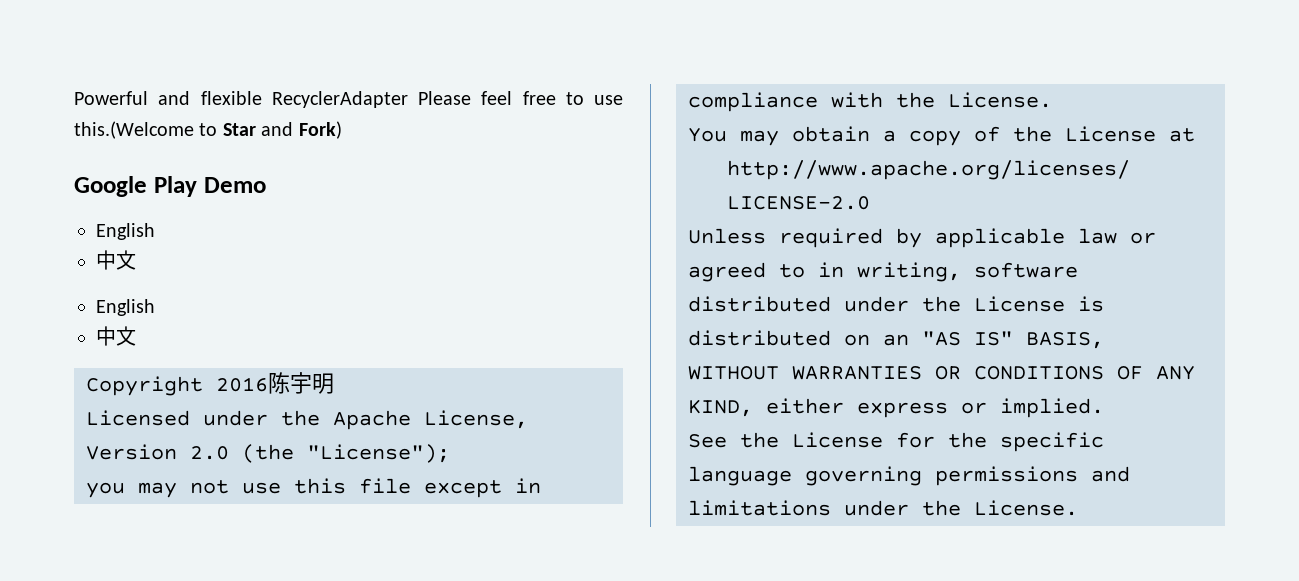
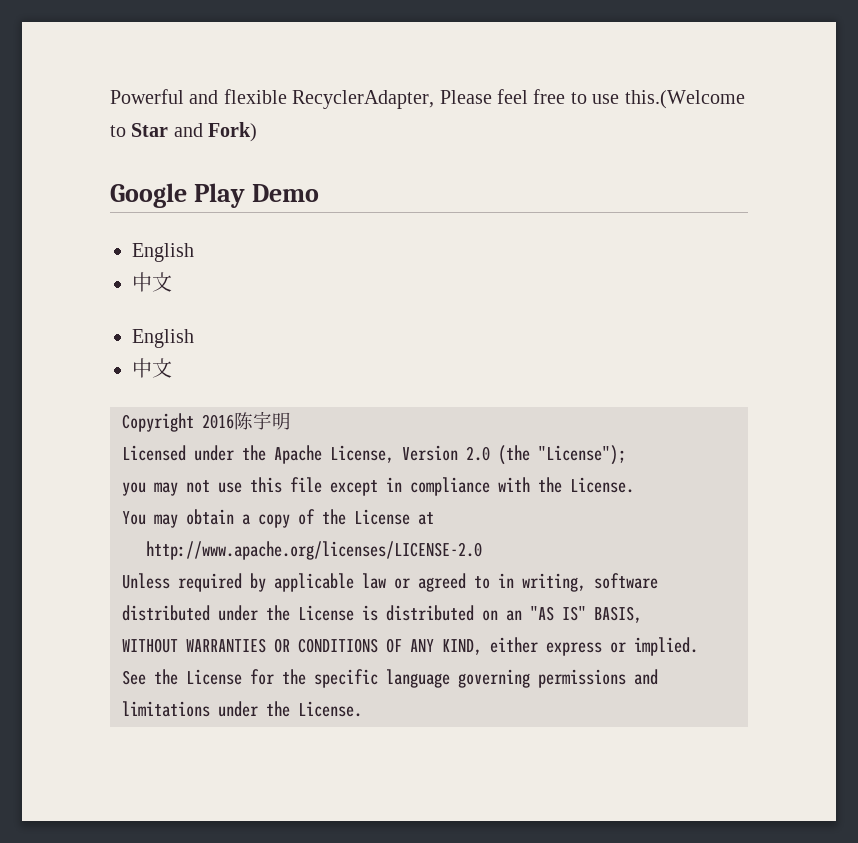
[271,91,408,108] RecyclerAdapter -> [292,90,435,109] RecyclerAdapter,

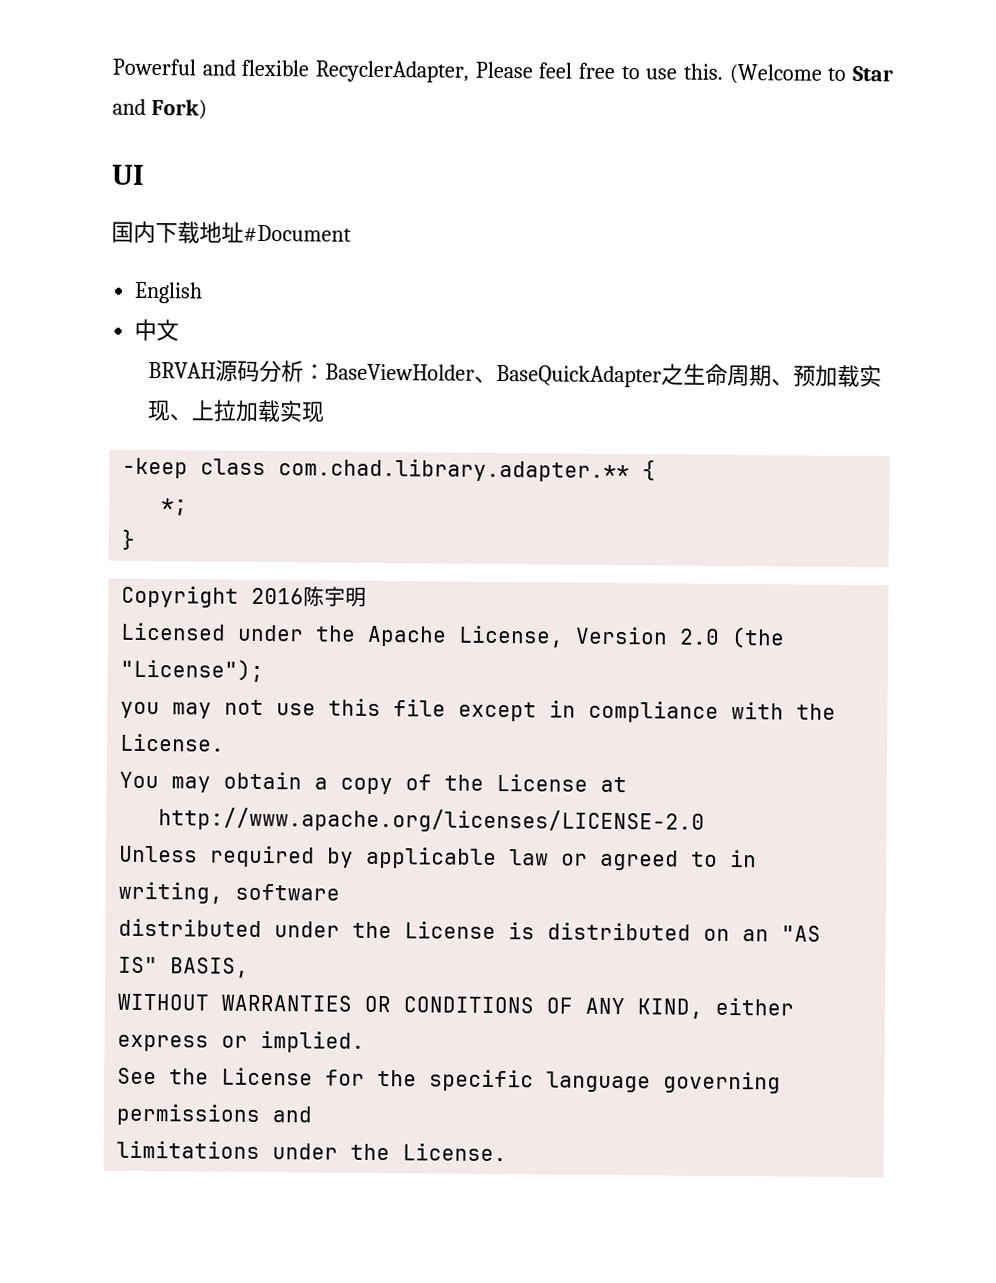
[624,90,745,109] this.(Welcome -> [683,63,822,85] this. (Welcome
[110,183,319,208] [132,243,194,262] [132,272,172,292] [132,329,194,348] [132,358,172,378] Google Play Demo // English // 中文 // English // 中文 -> [111,164,145,185] [111,220,352,244] [134,281,204,304] [134,318,180,342] [148,359,883,388] [147,399,326,423] [122,457,657,483] [161,498,189,516] [121,529,136,550] UI // 国内下载地址#Document // English // 中文 // BRVAH源码分析：BaseViewHolder、BaseQuickAdapter之生命周期、预加载实现、上拉加载实现 // -keep class com.chad.library.adapter.** { // *; // }

